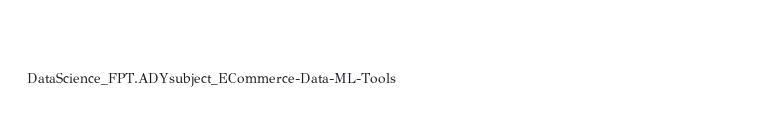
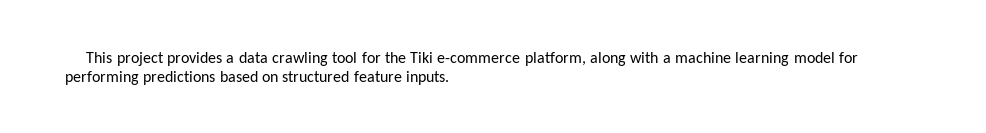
[27,72,396,87] DataScience_FPT.ADYsubject_ECommerce-Data-ML-Tools -> [86,52,859,66] [65,71,449,85] This project provides a data crawling tool for the Tiki e-commerce platform, along with a machine learning model for performing predictions based on structured feature inputs.

